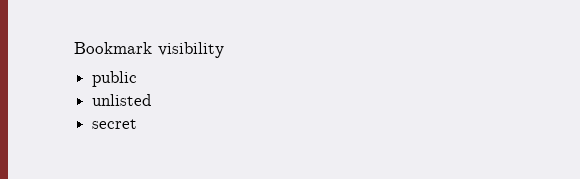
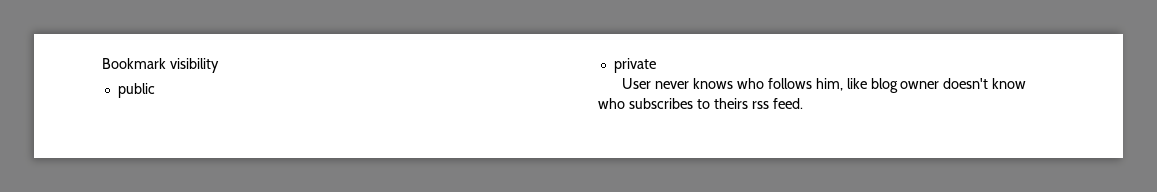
[92,94,152,106] [92,119,138,129] unlisted // secret -> [613,58,656,73] [622,78,1027,93] [598,98,803,109] private // User never knows who follows him, like blog owner doesn't know who subscribes to theirs rss feed.

